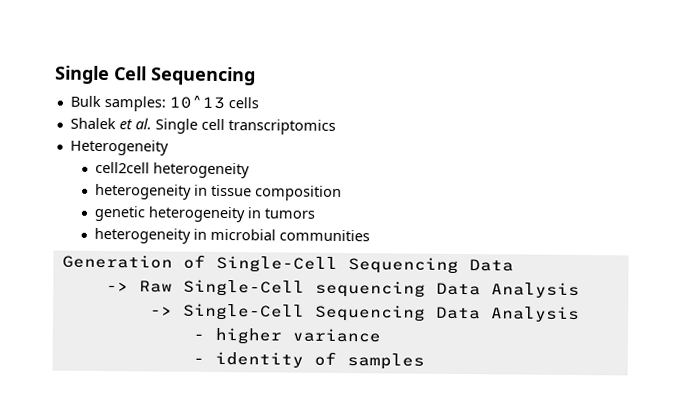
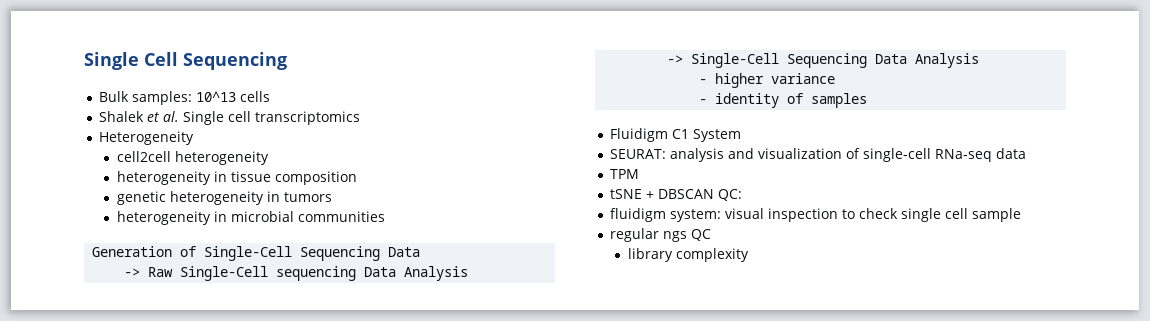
(425, 361) none -> [610,128,742,142] [610,148,1027,162] [610,169,640,179] [610,189,743,201] [610,208,1022,222] [610,228,712,242] [627,248,749,262] // Fluidigm C1 System // SEURAT: analysis and visualization of single-cell RNa-seq data // TPM // tSNE + DBSCAN QC: // fluidigm system: visual inspection to check single cell sample // regular ngs QC // library complexity

